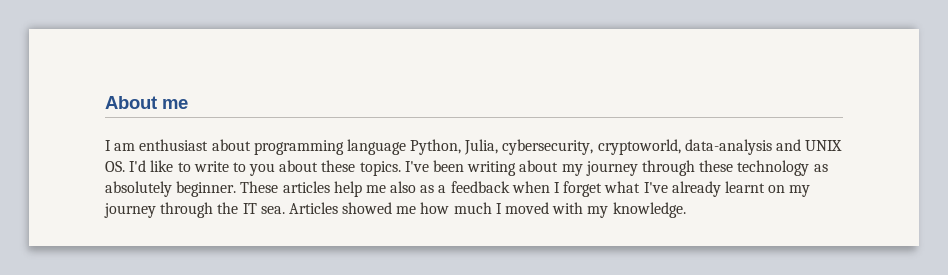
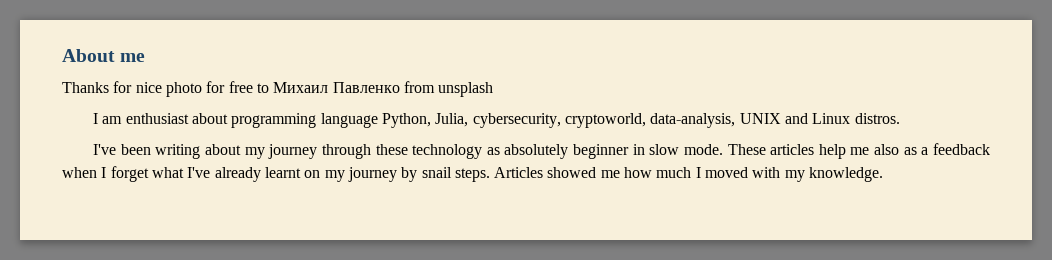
(188, 104) none -> [62,81,494,97] // Thanks for nice photo for free to Михаил Павленко from unsplash
[684,139,843,155] [105,160,401,176] data-analysis and UNIX OS. I'd like to write to you about these topics. -> [650,113,900,128] data-analysis, UNIX and Linux distros. //
[176,181,237,197] beginner. -> [573,144,723,159] beginner in slow mode.
[160,202,285,218] through the IT sea. -> [401,167,490,182] by snail steps.

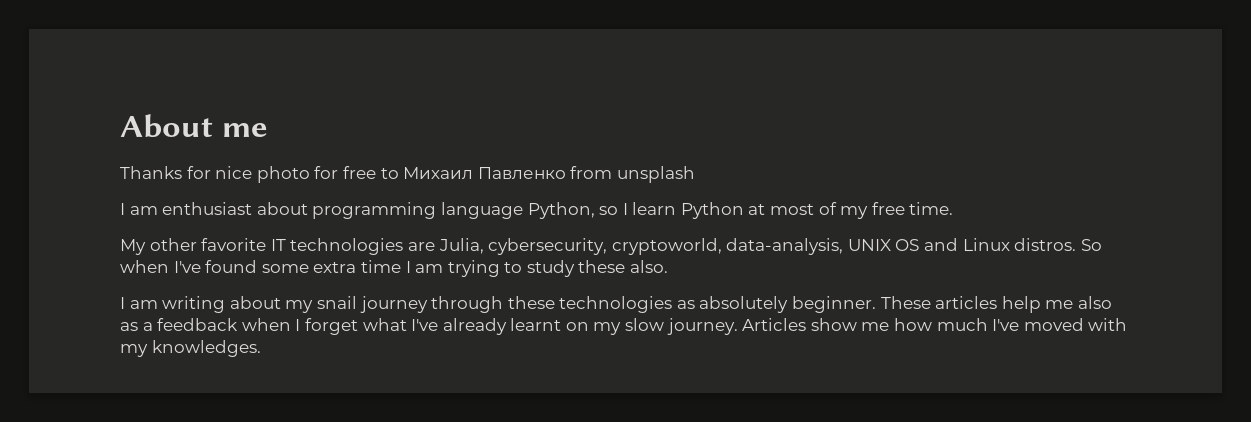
(432, 120) none -> [599,202,954,219] [120,238,435,255] so I learn Python at most of my free time. // My other favorite IT technologies are
(781, 118) none -> [895,239,920,251] OS
[93,144,151,155] // I've been -> [1080,239,1102,251] [120,260,669,277] [120,297,158,309] So when I've found some extra time I am trying to study these also. // I am
(265, 153) none -> [316,296,357,309] snail
[412,144,483,159] technology -> [559,296,673,313] technologies
[573,144,723,159] beginner in slow mode. -> [792,296,877,313] beginner.
[347,167,597,182] journey by snail steps. Articles showed -> [625,318,857,335] slow journey. Articles show
[695,167,701,178] I -> [992,319,1020,331] I've
[809,167,884,182] knowledge. -> [151,340,261,357] knowledges.

